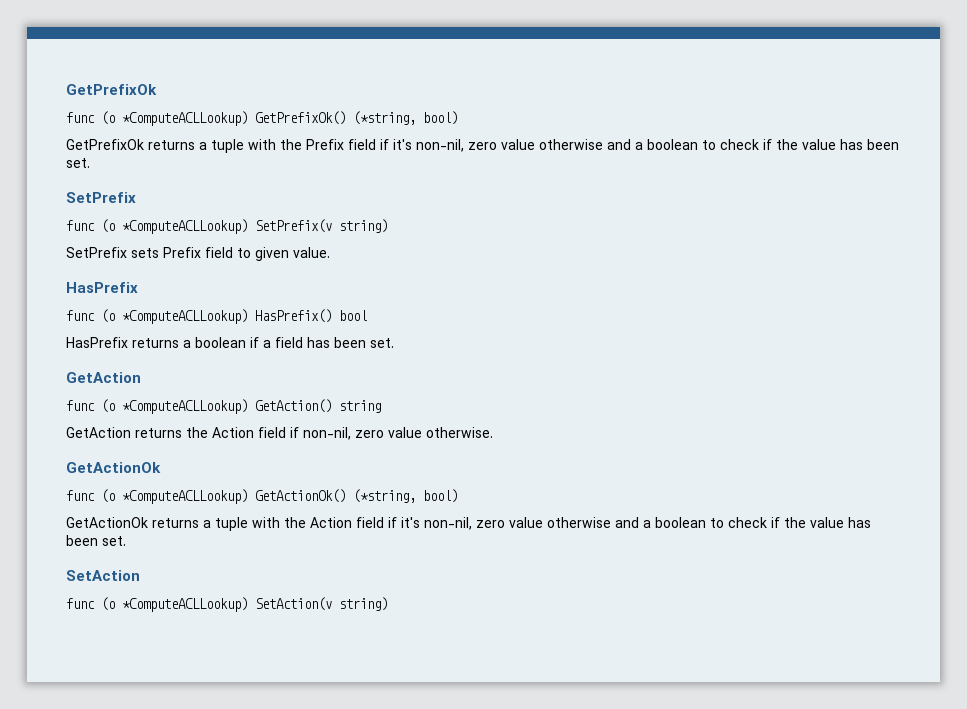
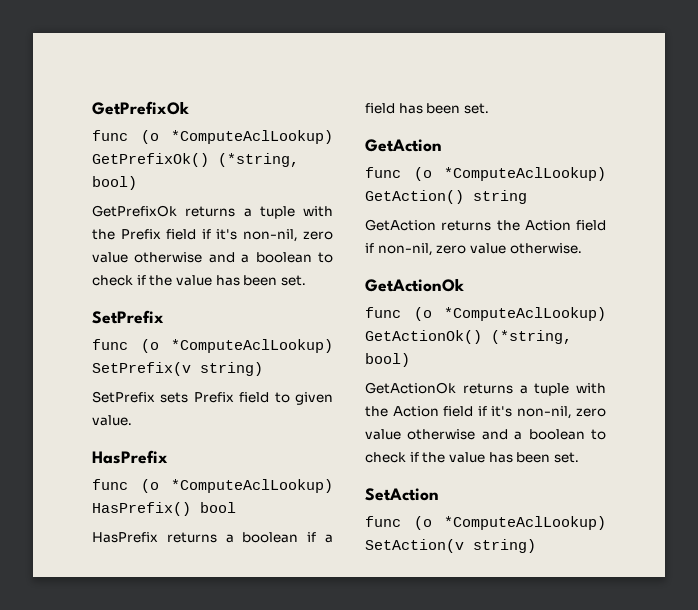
[122,111,248,126] *ComputeACLLookup) -> [171,130,333,144] *ComputeAclLookup)
[122,219,248,234] *ComputeACLLookup) -> [171,339,333,353] *ComputeAclLookup)
[122,309,248,324] *ComputeACLLookup) -> [171,479,333,493] *ComputeAclLookup)
[122,399,248,414] *ComputeACLLookup) -> [444,167,606,181] *ComputeAclLookup)
[122,489,248,504] *ComputeACLLookup) -> [444,307,606,321] *ComputeAclLookup)
[122,597,248,612] *ComputeACLLookup) -> [444,516,606,530] *ComputeAclLookup)

